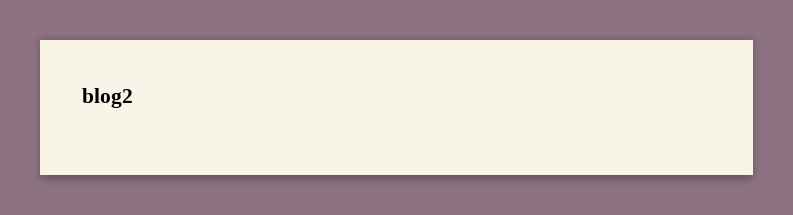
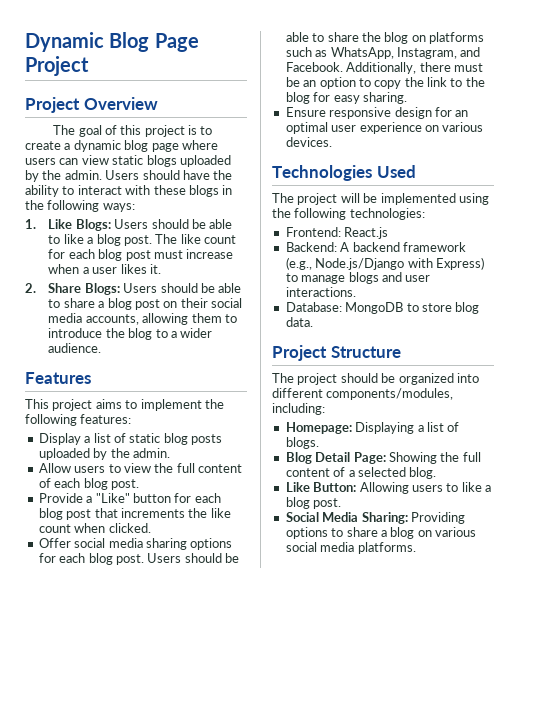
[82,88,133,108] blog2 -> [25,32,199,52] [25,56,89,76] [25,97,158,113] [53,125,213,137] [25,140,218,152] [25,155,231,167] [25,170,233,182] [25,185,233,197] [25,200,135,212] [25,219,233,231] [48,234,237,246] [48,249,234,261] [48,264,161,274] [25,283,242,295] [48,298,243,310] [48,313,237,325] [48,328,213,340] [48,343,102,353] [25,372,91,384] [25,399,224,411] [25,414,132,426] [38,433,222,445] [38,448,170,460] [38,463,242,473] [38,478,139,490] [38,493,221,503] [38,508,231,520] [38,523,151,533] [38,538,233,550] [38,553,239,565] [285,32,484,44] [285,47,481,59] [285,62,483,74] [285,77,485,89] [285,92,407,104] [285,107,469,119] [285,122,484,134] [285,137,332,147] [272,165,416,181] [272,193,489,205] [272,208,425,220] [285,227,389,239] [285,242,466,252] [285,257,484,270] [285,272,431,284] [285,287,356,297] [285,302,480,314] [285,317,313,327] [272,345,401,361] [272,373,479,385] [272,388,454,400] [272,403,325,415] [285,422,460,434] [285,437,319,449] [285,452,481,464] [285,467,437,479] [285,482,491,494] [285,497,342,509] [285,512,465,524] [285,527,476,539] [285,542,416,554] Dynamic Blog Page Project // Project Overview // The goal of this project is to create a dynamic blog page where users can view static blogs uploaded by the admin. Users should have the ability to interact with these blogs in the following ways: // 1. Like Blogs: Users should be able to like a blog post. The like count for each blog post must increase when a user likes it. // 2. Share Blogs: Users should be able to share a blog post on their social media accounts, allowing them to introduce the blog to a wider audience. // Features // This project aims to implement the following features: // Display a list of static blog posts uploaded by the admin. // Allow users to view the full content of each blog post. // Provide a "Like" button for each blog post that increments the like count when clicked. // Offer social media sharing options for each blog post. Users should be able to share the blog on platforms such as WhatsApp, Instagram, and Facebook. Additionally, there must be an option to copy the link to the blog for easy sharing. // Ensure responsive design for an optimal user experience on various devices. // Technologies Used // The project will be implemented using the following technologies: // Frontend: React.js // Backend: A backend framework (e.g., Node.js/Django with Express) to manage blogs and user interactions. // Database: MongoDB to store blog data. // Project Structure // The project should be organized into different components/modules, including: // Homepage: Displaying a list of blogs. // Blog Detail Page: Showing the full content of a selected blog. // Like Button: Allowing users to like a blog post. // Social Media Sharing: Providing options to share a blog on various social media platforms.

